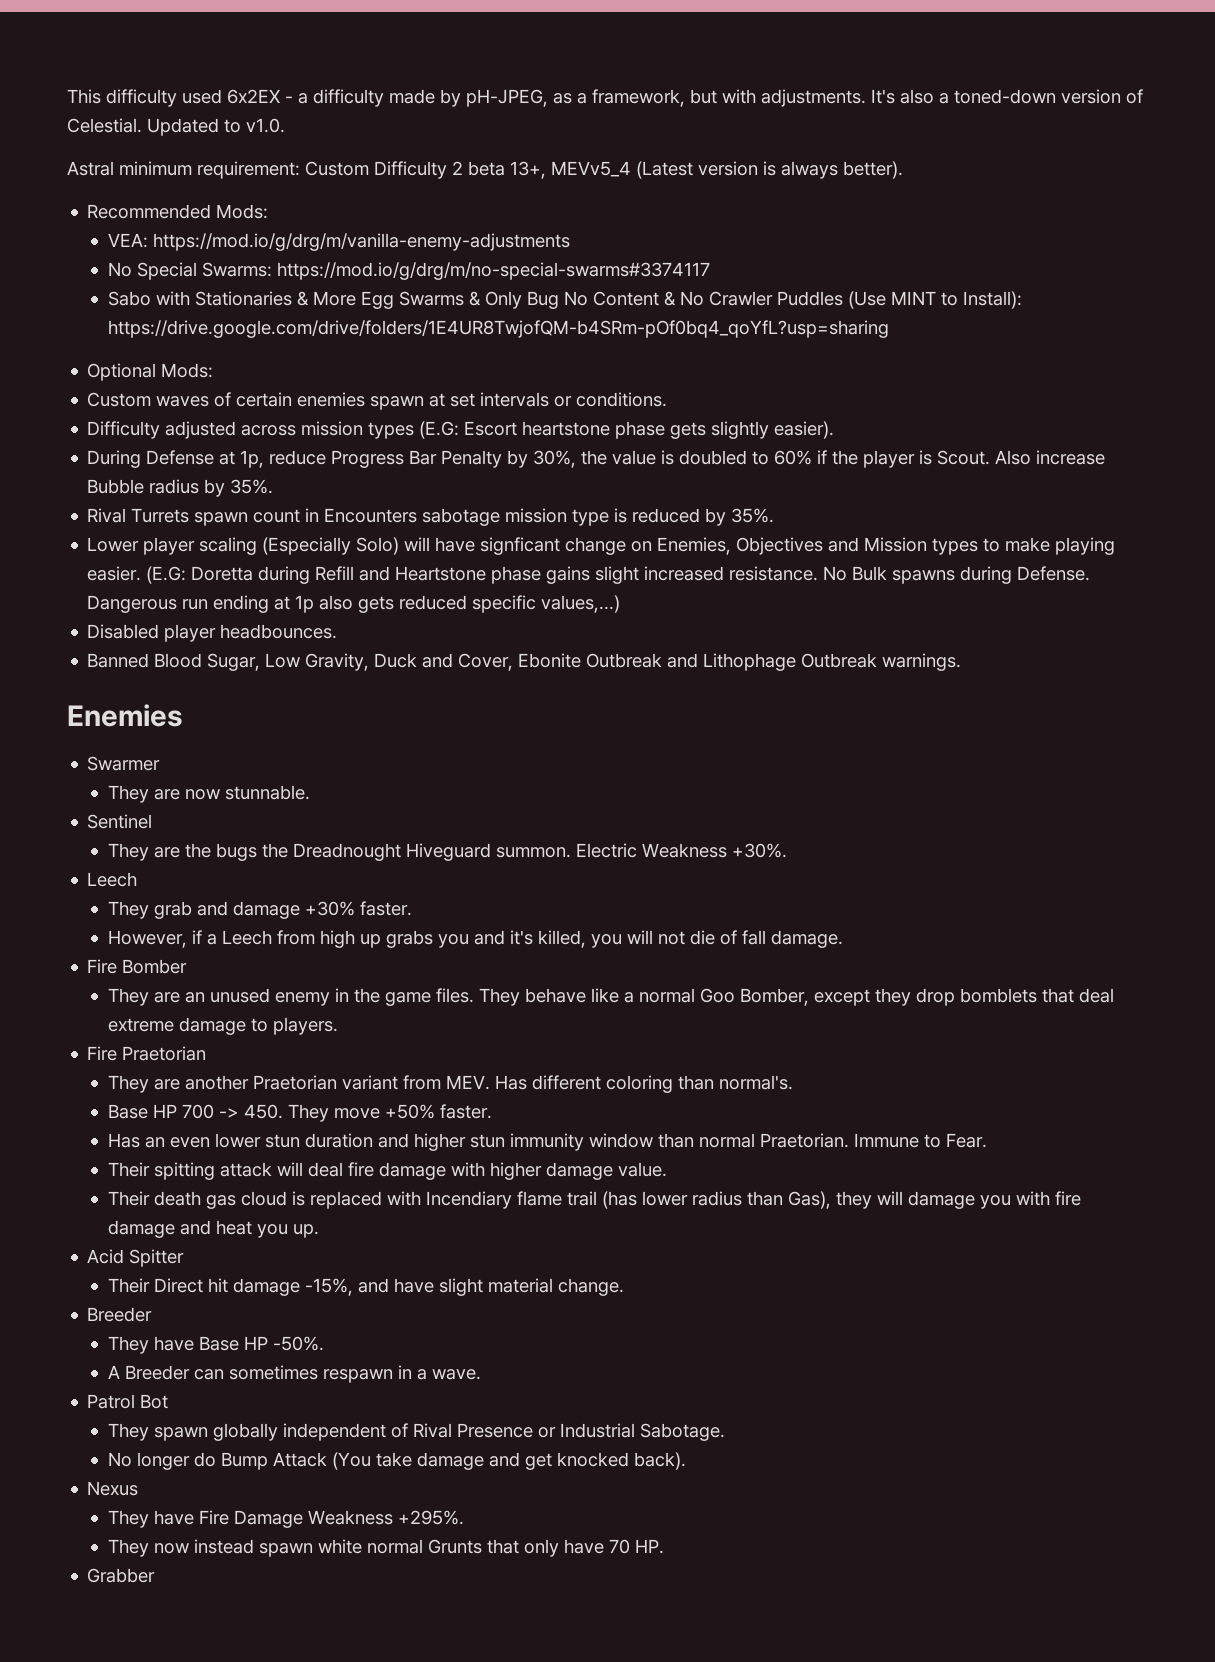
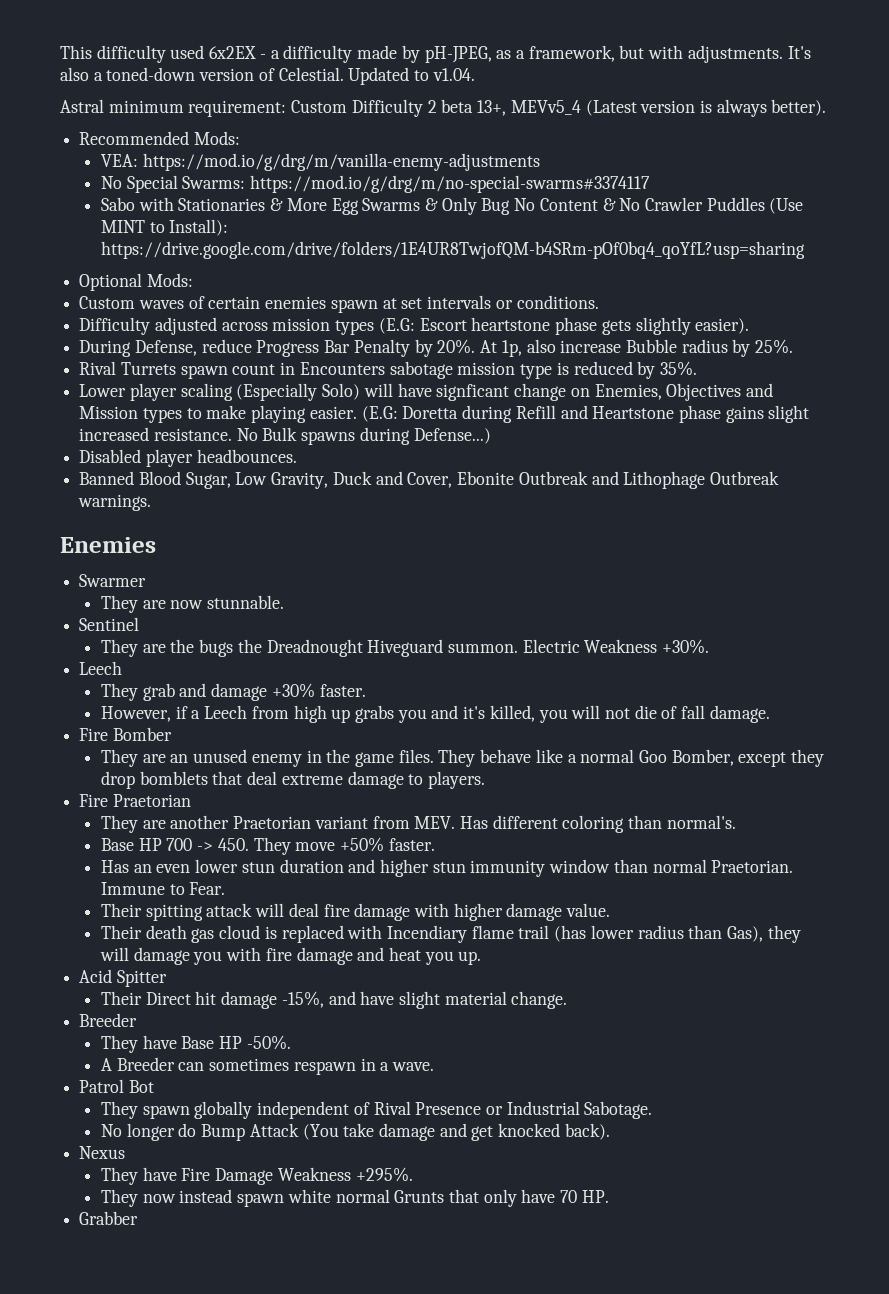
[246,118,285,133] v1.0. -> [432,68,475,81] v1.04.
[146,450,265,468] Defense at 1p, -> [134,340,197,356] Defense,
[533,450,1032,468] 30%, the value is doubled to 60% if the player is Scout. Also -> [437,339,556,357] 20%. At 1p, also
[230,479,274,494] 35%. -> [755,339,794,354] 25%.
[1017,566,1091,581] [87,595,621,613] Defense. Dangerous run ending at 1p also gets reduced specific values,...) -> [413,428,491,444] Defense...)

